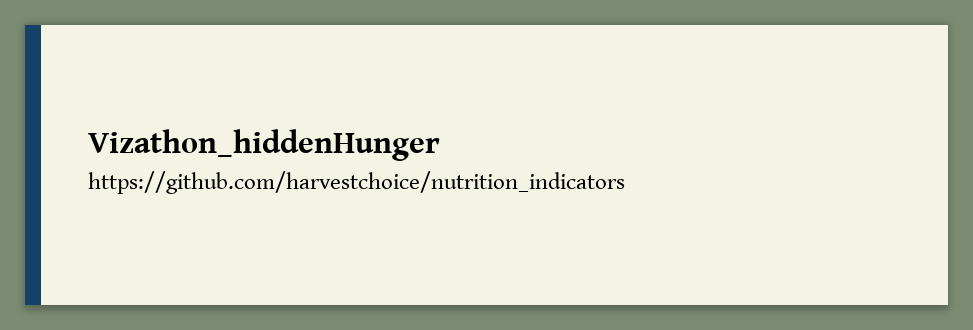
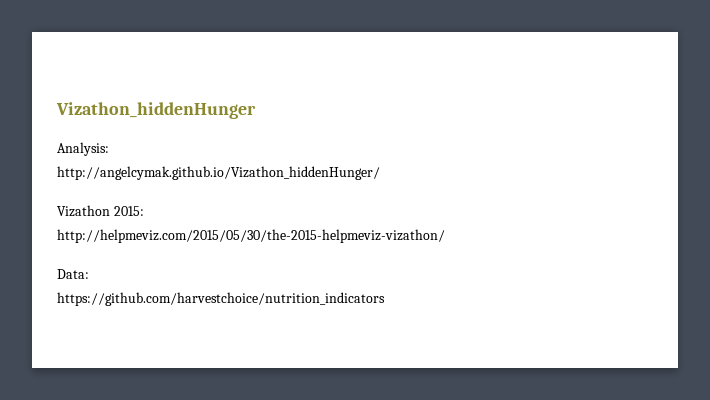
(440, 145) none -> [57,142,109,156] [57,166,380,180] [57,205,144,217] [57,229,445,243] [57,269,89,279] // Analysis: // http://angelcymak.github.io/Vizathon_hiddenHunger/ // Vizathon 2015: // http://helpmeviz.com/2015/05/30/the-2015-helpmeviz-vizathon/ // Data:

